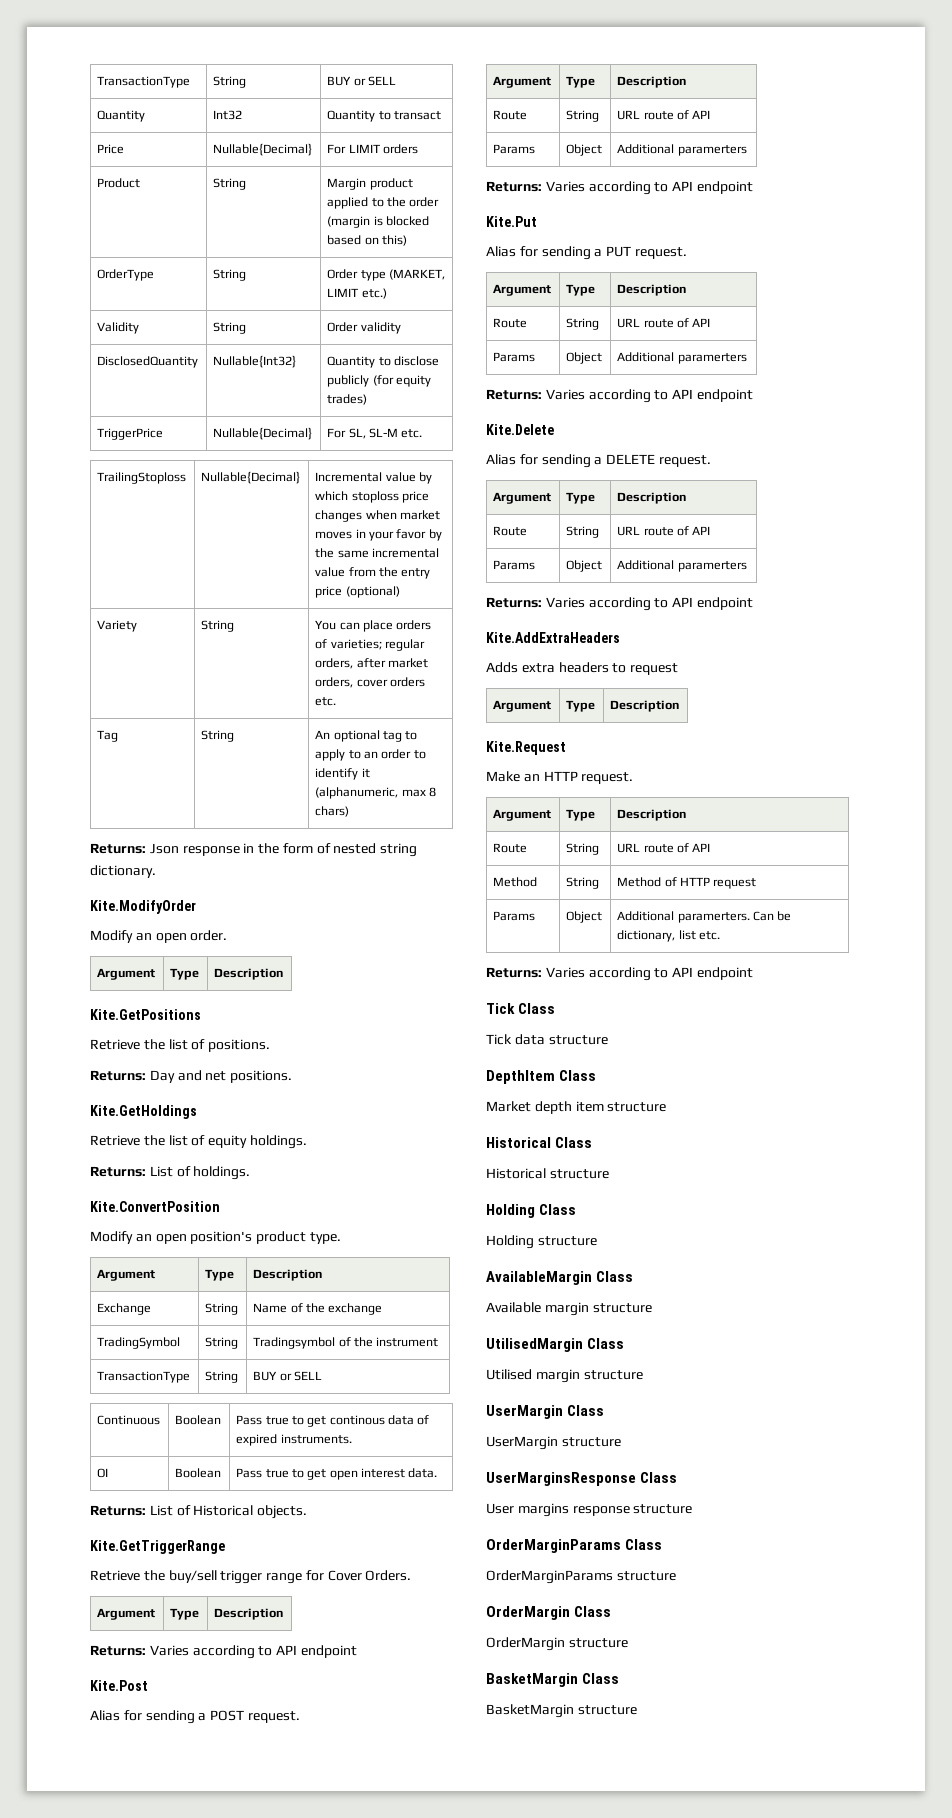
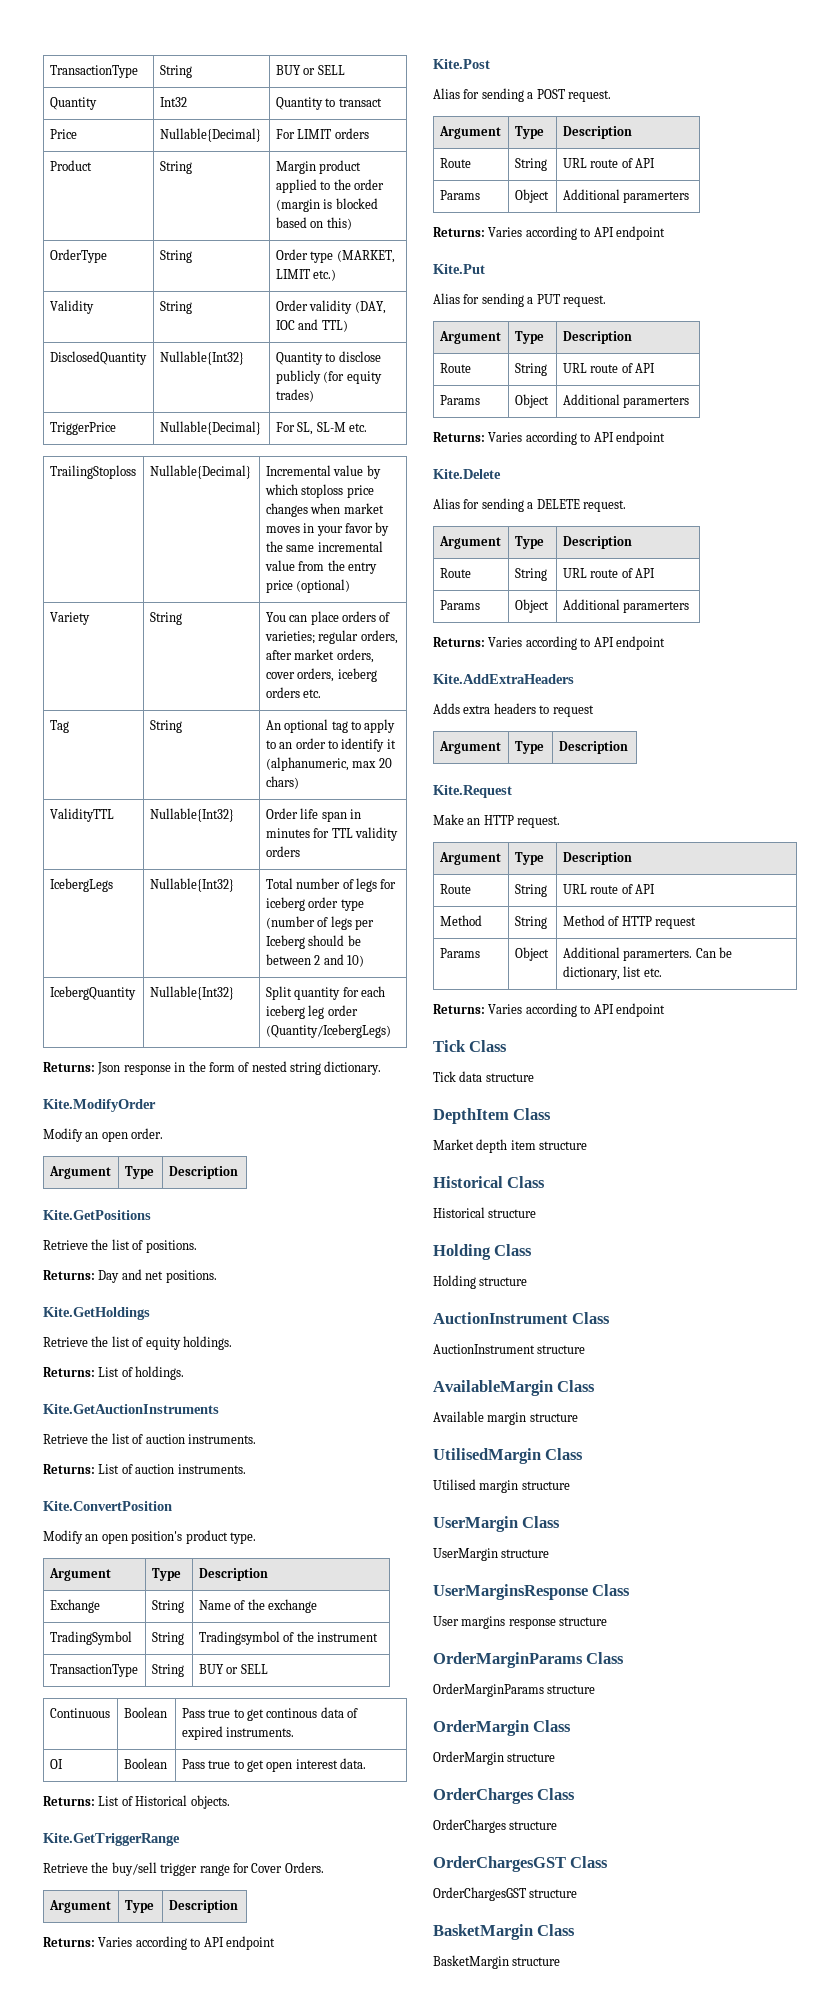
(401, 328) none -> [354,301,386,314] [275,319,348,332] (DAY, IOC and TTL)
(388, 683) none -> [297,668,377,682] orders, iceberg
[428,787,436,797] 8 -> [378,758,392,768] 20
(350, 811) none -> [49,808,114,822] [149,808,234,822] [265,808,362,822] [265,827,399,841] [265,846,300,857] [49,878,113,892] [149,878,234,892] [265,878,397,892] [265,897,364,911] [265,916,375,930] [265,935,361,949] [265,954,365,967] [49,986,136,1000] [149,986,234,1000] [265,986,386,1000] [265,1005,358,1019] [265,1024,391,1038] // ValidityTTL | Nullable{Int32} | Order life span in minutes for TTL validity orders // IcebergLegs | Nullable{Int32} | Total number of legs for iceberg order type (number of legs per Iceberg should be between 2 and 10) // IcebergQuantity | Nullable{Int32} | Split quantity for each iceberg leg order (Quantity/IcebergLegs)
(251, 1173) none -> [43,1404,219,1414] [43,1433,256,1444] [43,1464,246,1474] // Kite.GetAuctionInstruments // Retrieve the list of auction instruments. // Returns: List of auction instruments.
(597, 1241) none -> [433,1312,611,1324] [433,1344,586,1354] // AuctionInstrument Class // AuctionInstrument structure
(628, 1643) none -> [433,1788,576,1804] [433,1819,558,1833] [433,1856,609,1872] [433,1887,578,1901] // OrderCharges Class // OrderCharges structure // OrderChargesGST Class // OrderChargesGST structure

